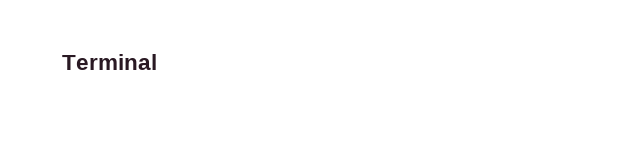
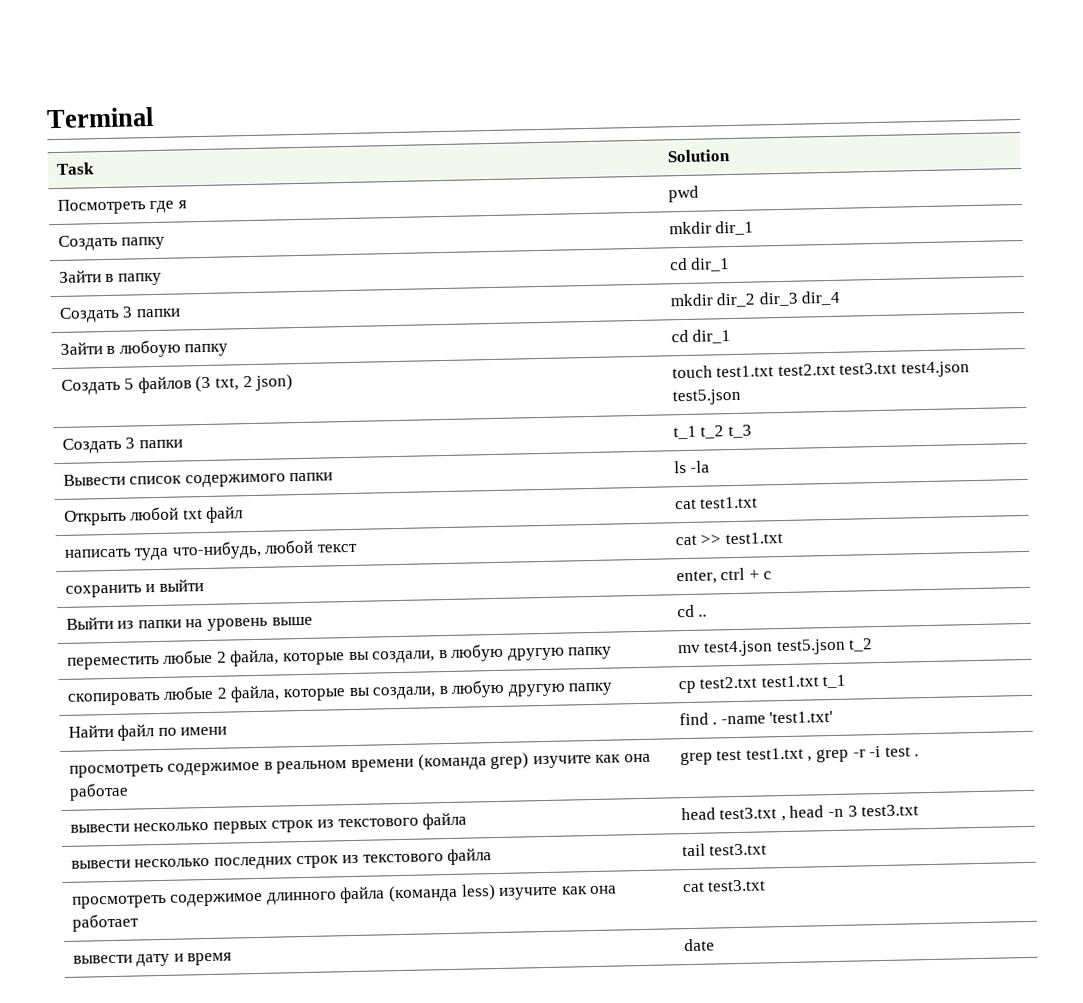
(157, 62) none -> [55,162,95,176] [666,149,730,163] [56,198,187,216] [667,185,699,203] [57,234,166,251] [668,220,755,236] [58,270,162,286] [668,257,731,272] [58,306,181,323] [669,290,841,308] [59,339,229,358] [670,329,732,344] [60,374,294,395] [671,361,970,379] [671,388,742,406] [61,437,183,454] [672,424,752,440] [62,472,334,488] [673,460,711,474] [63,506,245,526] [673,496,759,510] [63,539,358,561] [674,531,783,546] [64,579,204,598] [675,567,773,585] [65,616,313,631] [676,604,708,618] [66,643,613,670] [677,638,874,657] [66,679,614,706] [677,674,847,694] [67,724,228,741] [678,710,834,726] [68,752,651,778] [68,782,129,801] [679,745,920,766] [69,812,468,834] [680,804,920,822] [70,848,493,870] [681,843,768,857] [71,884,618,909] [71,913,139,932] [681,879,767,893] [72,952,233,967] [683,938,715,952] // Task | Solution // Посмотреть где я | pwd // Создать папку | mkdir dir_1 // Зайти в папку | cd dir_1 // Создать 3 папки | mkdir dir_2 dir_3 dir_4 // Зайти в любоую папку | cd dir_1 // Создать 5 файлов (3 txt, 2 json) | touch test1.txt test2.txt test3.txt test4.json test5.json // Создать 3 папки | t_1 t_2 t_3 // Вывести список содержимого папки | ls -la // Открыть любой txt файл | cat test1.txt // написать туда что-нибудь, любой текст | cat >> test1.txt // сохранить и выйти | enter, ctrl + c // Выйти из папки на уровень выше | cd .. // переместить любые 2 файла, которые вы создали, в любую другую папку | mv test4.json test5.json t_2 // скопировать любые 2 файла, которые вы создали, в любую другую папку | cp test2.txt test1.txt t_1 // Найти файл по имени | find . -name 'test1.txt' // просмотреть содержимое в реальном времени (команда grep) изучите как она работае | grep test test1.txt , grep -r -i test . // вывести несколько первых строк из текстового файла | head test3.txt , head -n 3 test3.txt // вывести несколько последних строк из текстового файла | tail test3.txt // просмотреть содержимое длинного файла (команда less) изучите как она работает | cat test3.txt // вывести дату и время | date

